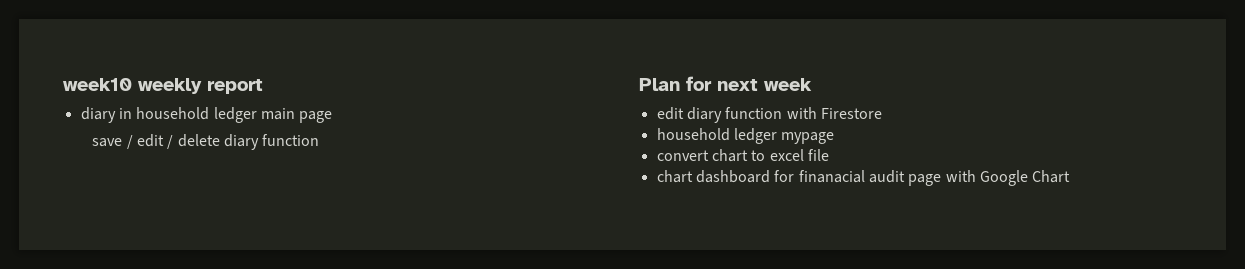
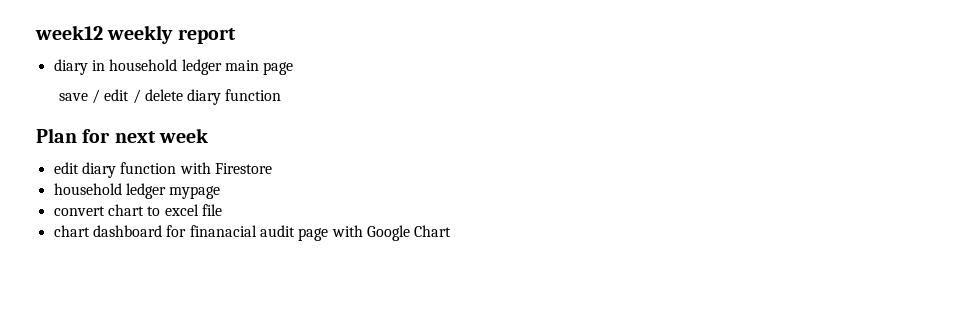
[63,78,132,91] week10 -> [35,25,103,40] week12

